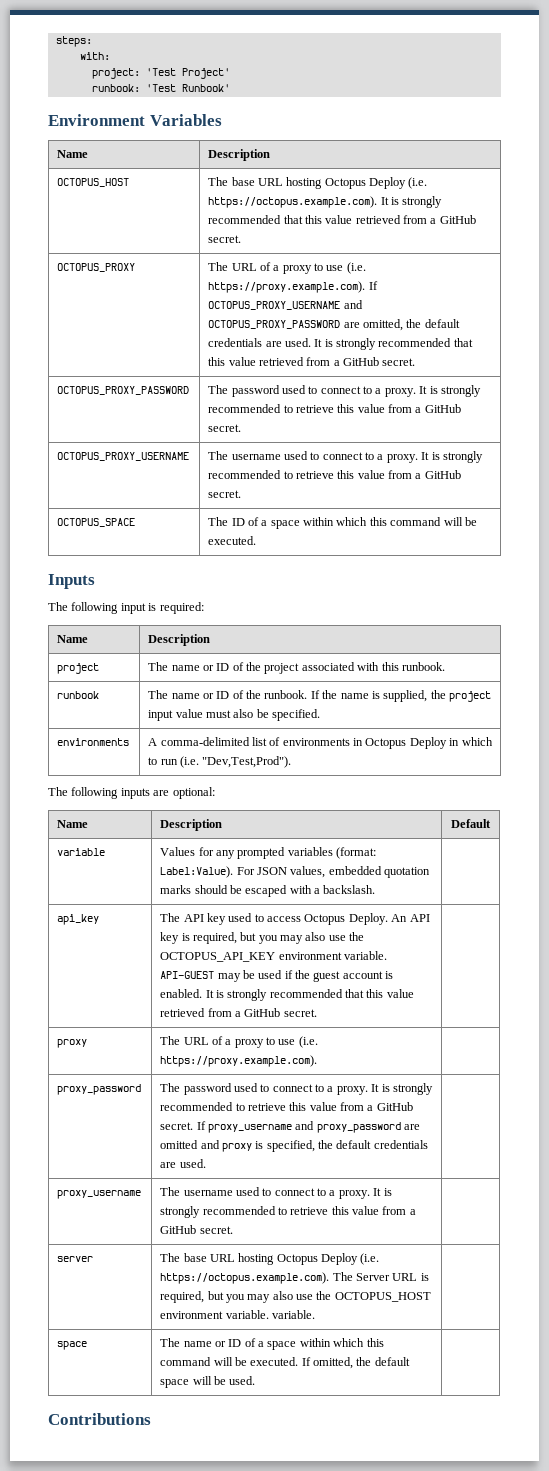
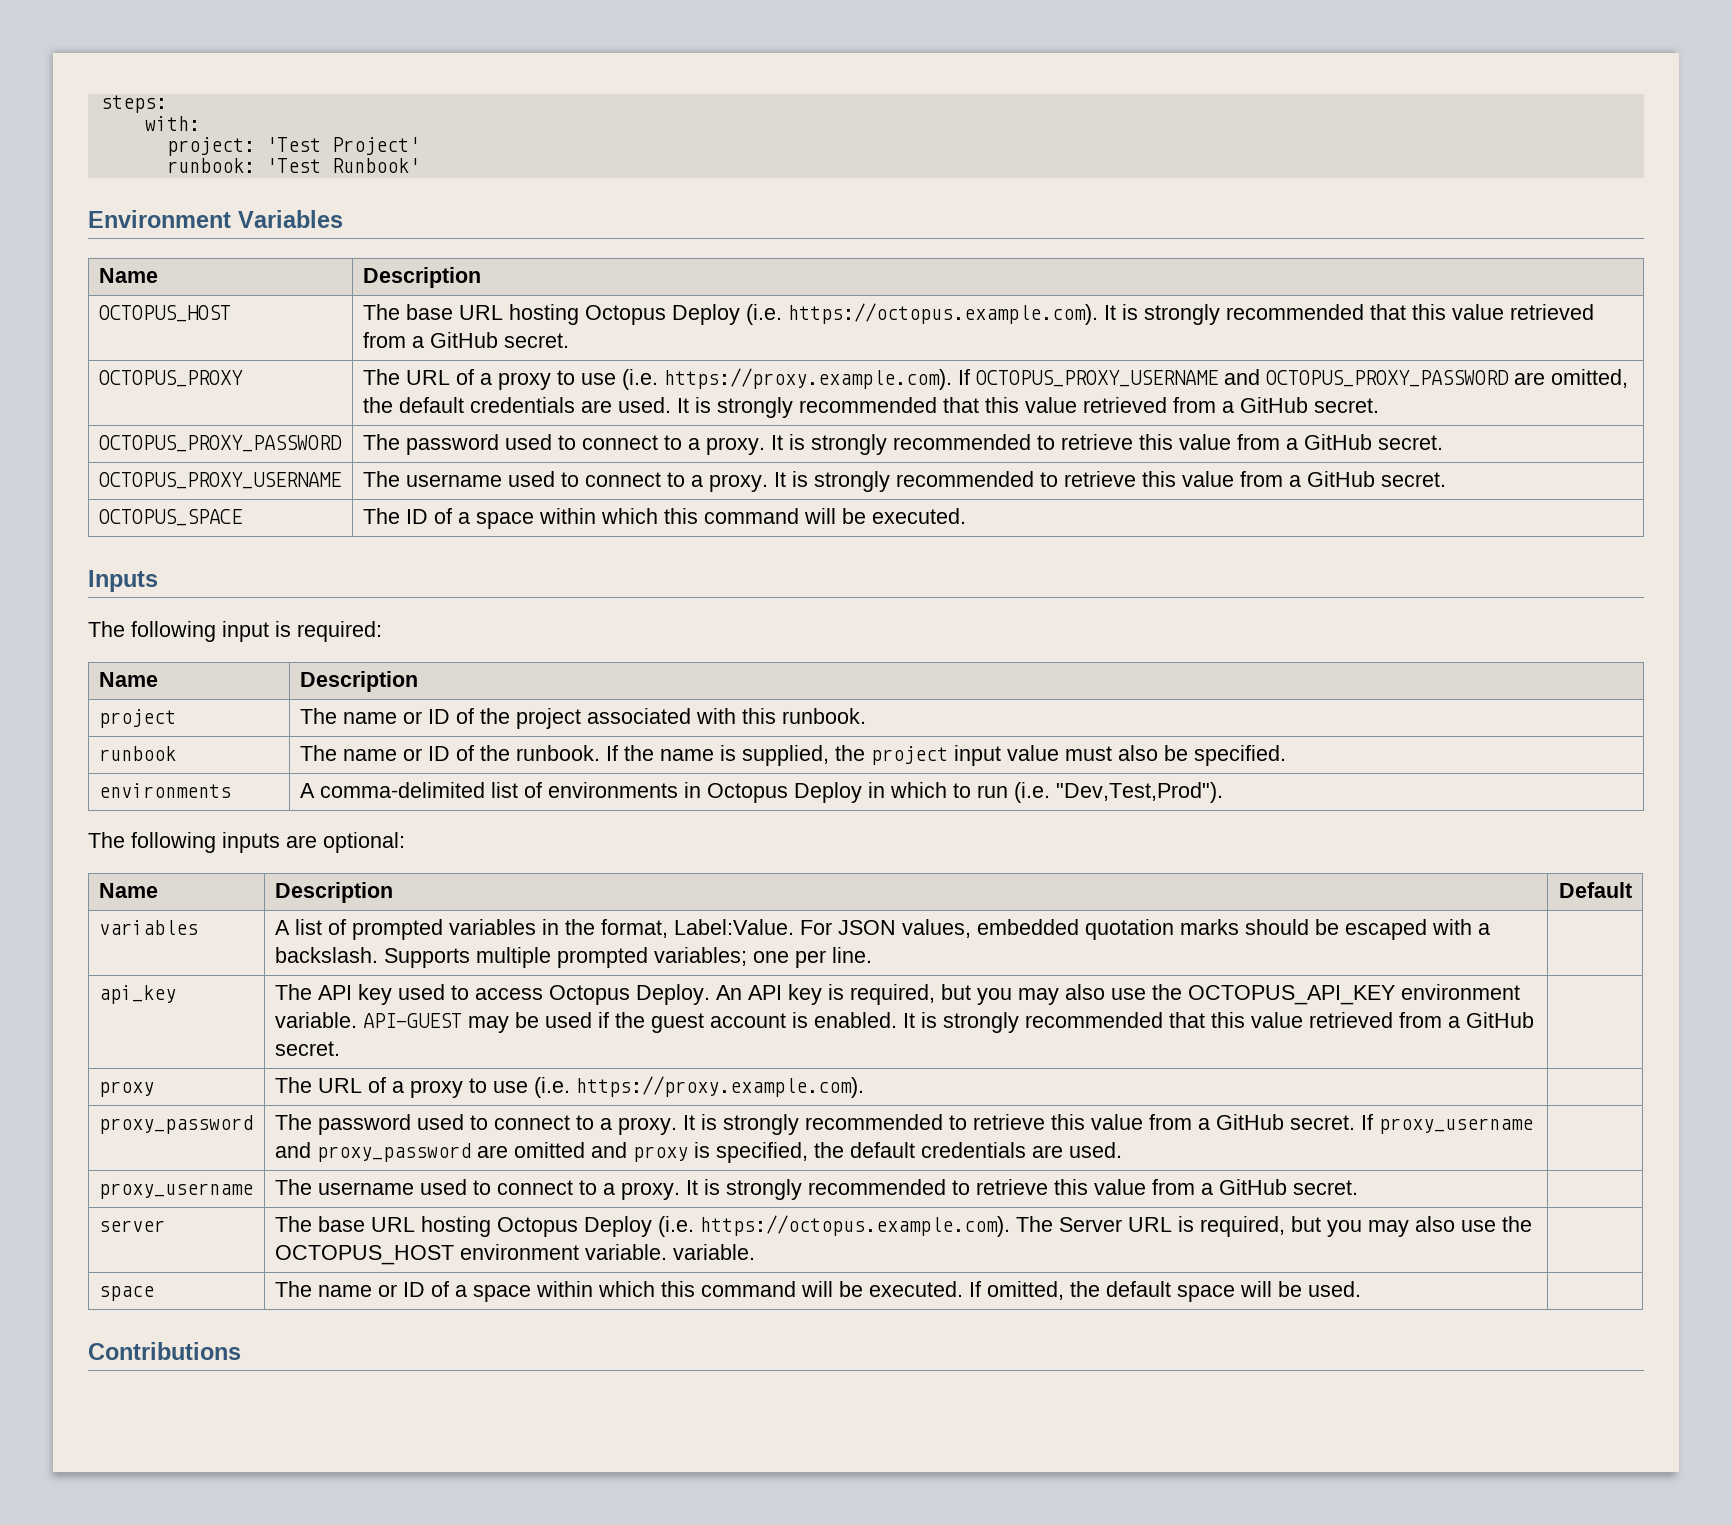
[57,848,106,856] [160,847,377,859] [160,866,234,878] variable | Values for any prompted variables (format: Label:Value). -> [98,920,198,935] [274,919,794,940] variables | A list of prompted variables in the format, Label:Value.
(376, 889) none -> [383,947,872,968] Supports multiple prompted variables; one per line.

